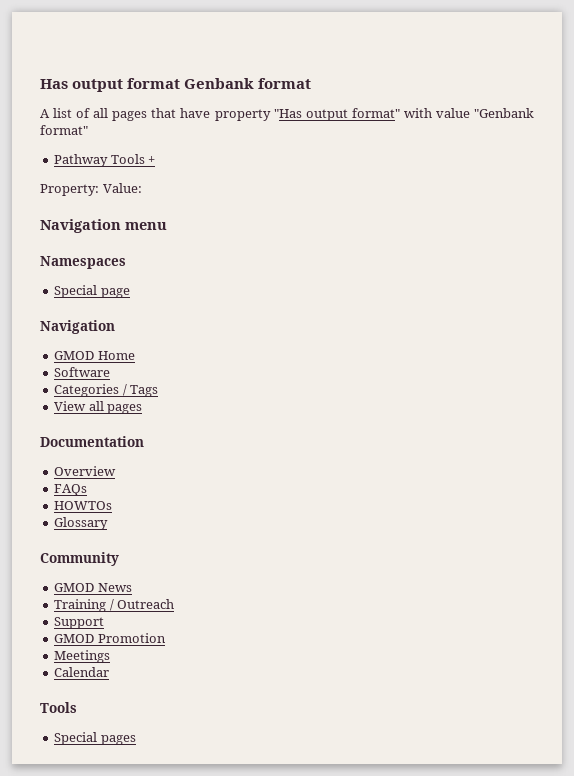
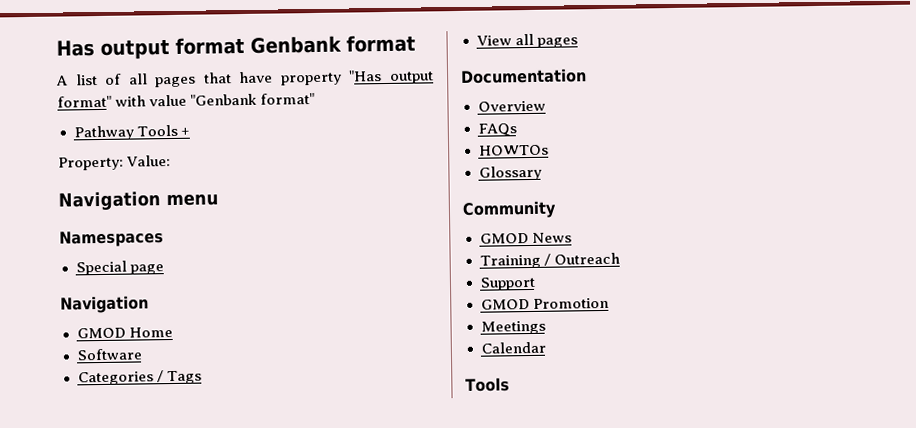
[54,732,136,745] // Special pages -> (510, 384) none

